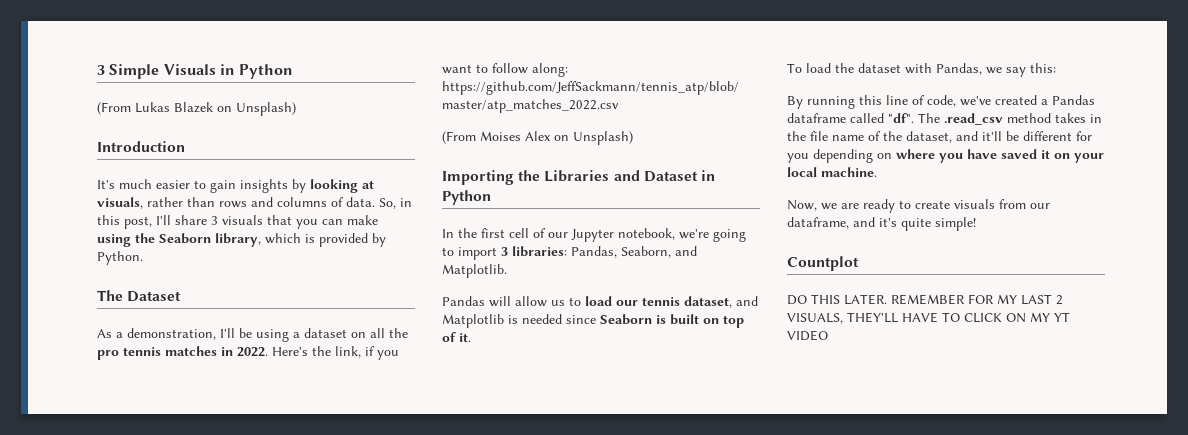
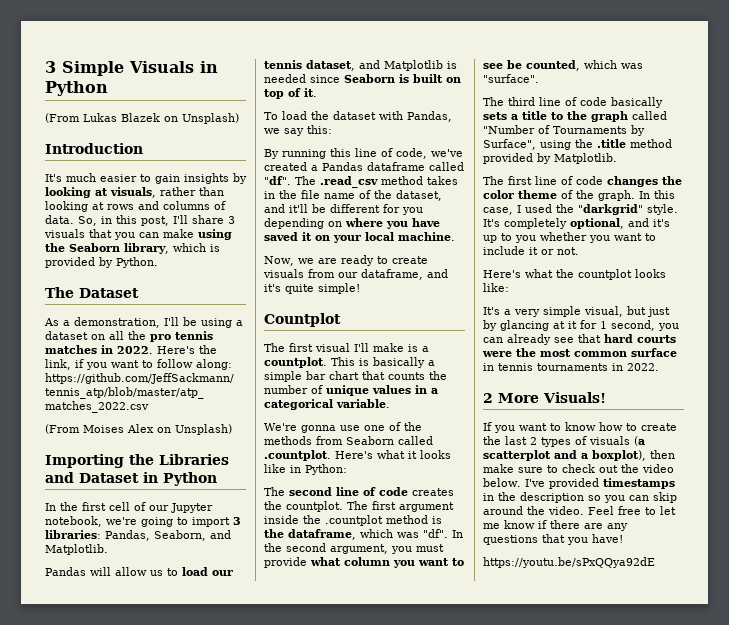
(215, 202) none -> [45,201,104,212] looking at
[787,294,1063,305] [787,312,1070,324] [787,330,828,341] DO THIS LATER. REMEMBER FOR MY LAST 2 VISUALS, THEY'LL HAVE TO CLICK ON MY YT VIDEO -> [264,343,429,352] [264,357,435,368] [264,371,447,382] [264,385,438,396] [264,399,390,410] [264,422,422,433] [264,436,433,445] [264,450,451,461] [264,464,347,475] [264,487,454,496] [264,501,454,512] [264,515,442,526] [264,529,463,540] [264,543,444,554] [264,557,464,568] [483,60,643,71] [483,74,539,83] [483,97,663,108] [483,111,667,122] [483,125,645,136] [483,139,672,150] [483,153,617,164] [483,176,682,187] [483,190,675,201] [483,204,678,215] [483,218,670,229] [483,232,656,243] [483,246,579,255] [483,269,666,280] [483,283,509,292] [483,306,670,317] [483,320,679,331] [483,334,676,345] [482,348,677,357] [483,363,659,371] [483,392,606,403] [483,422,677,433] [483,436,645,447] [483,450,675,461] [483,464,674,473] [483,478,675,489] [483,492,677,503] [483,506,676,515] [483,520,628,531] [483,534,623,545] [483,557,655,568] The first visual I'll make is a countplot. This is basically a simple bar chart that counts the number of unique values in a categorical variable. // We're gonna use one of the methods from Seaborn called .countplot. Here's what it looks like in Python: // The second line of code creates the countplot. The first argument inside the .countplot method is the dataframe, which was "df". In the second argument, you must provide what column you want to see be counted, which was "surface". // The third line of code basically sets a title to the graph called "Number of Tournaments by Surface", using the .title method provided by Matplotlib. // The first line of code changes the color theme of the graph. In this case, I used the "darkgrid" style. It's completely optional, and it's up to you whether you want to include it or not. // Here's what the countplot looks like: // It's a very simple visual, but just by glancing at it for 1 second, you can already see that hard courts were the most common surface in tennis tournaments in 2022. // 2 More Visuals! // If you want to know how to create the last 2 types of visuals (a scatterplot and a boxplot), then make sure to check out the video below. I've provided timestamps in the description so you can skip around the video. Feel free to let me know if there are any questions that you have! // https://youtu.be/sPxQQya92dE

